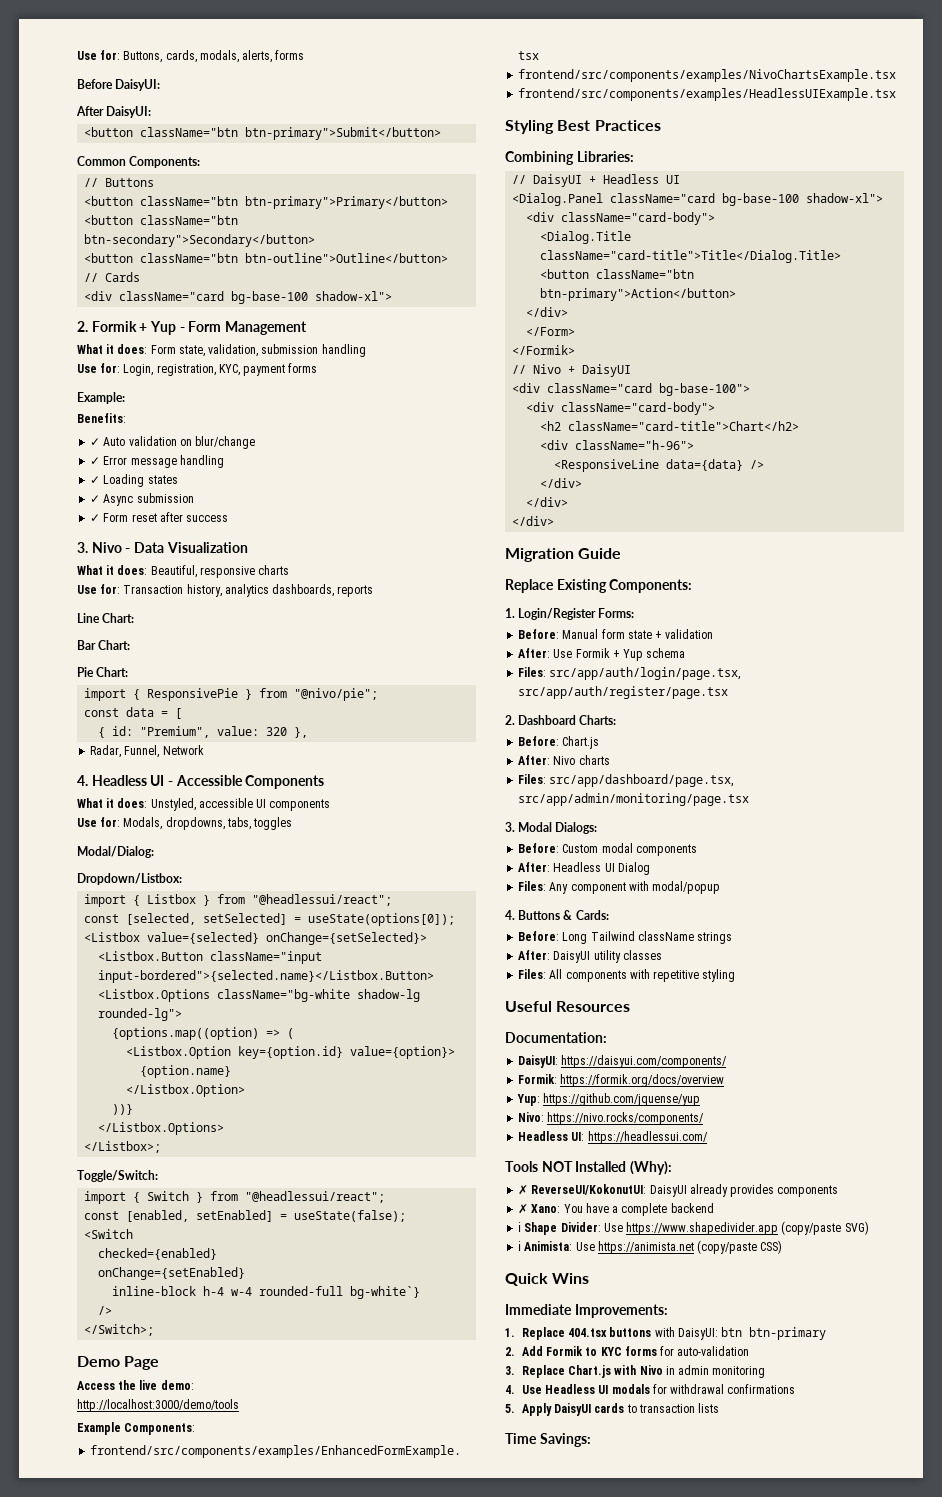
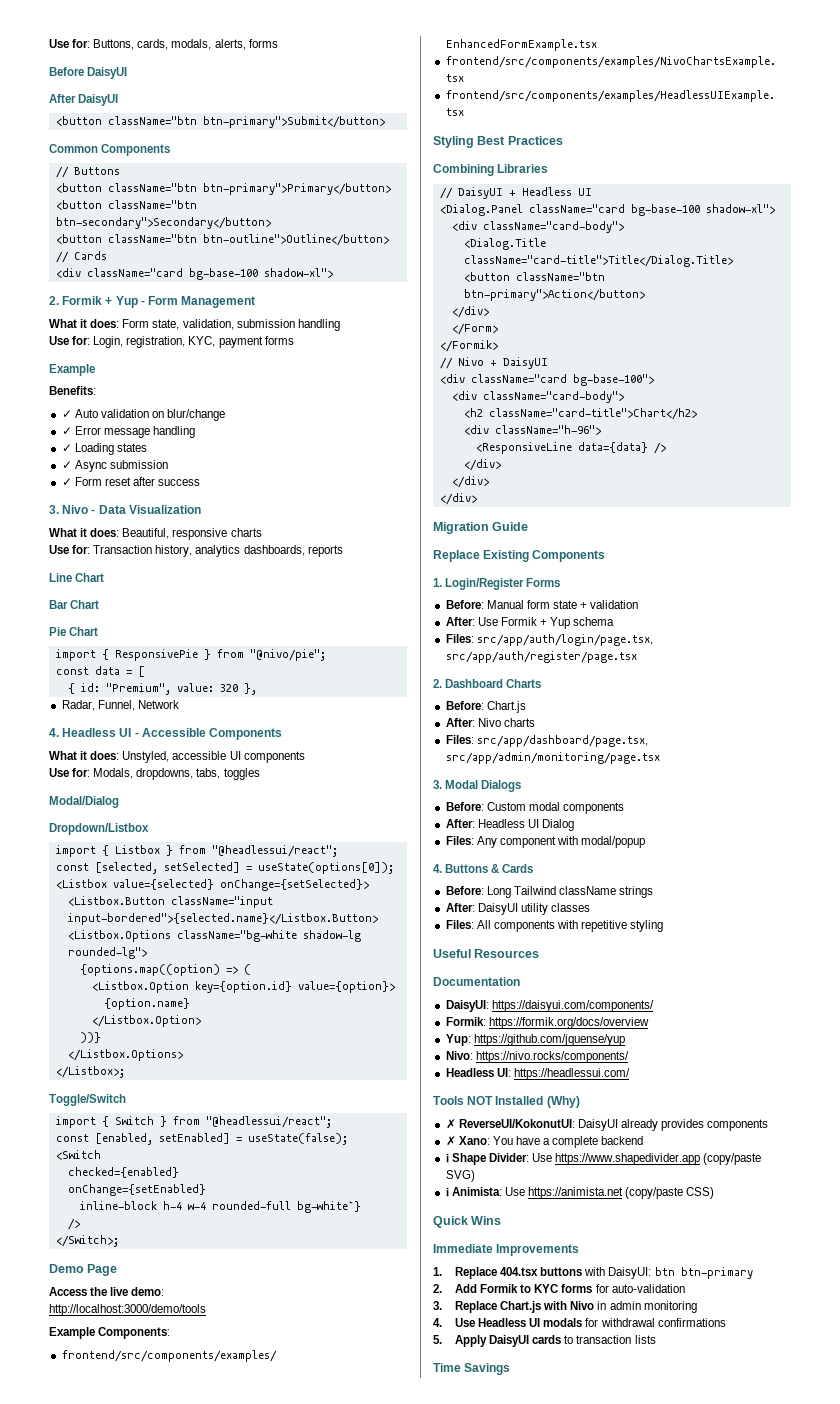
[115,79,161,91] DaisyUI: -> [87,67,128,79] DaisyUI
[106,106,152,118] DaisyUI: -> [78,94,119,106] DaisyUI
[129,156,201,168] Components: -> [101,144,171,156] Components
[77,392,125,404] Example: -> [49,364,95,376] Example
[102,613,135,623] Chart: -> [75,573,105,582] Chart
[98,640,131,650] Chart: -> [70,600,100,609] Chart
[96,667,129,677] Chart: -> [69,627,99,636] Chart
[77,846,154,858] [77,873,182,885] Modal/Dialog: // Dropdown/Listbox: -> [49,796,119,808] [49,823,149,835] Modal/Dialog // Dropdown/Listbox
[77,1170,158,1182] Toggle/Switch: -> [49,1094,126,1106] Toggle/Switch
[576,151,634,162] Libraries: -> [497,164,549,173] Libraries
[609,579,693,593] Components: -> [532,550,606,562] Components
[598,608,635,618] Forms: -> [526,578,561,587] Forms
[579,715,617,725] Charts: -> [506,679,542,688] Charts
[555,822,598,834] Dialogs: -> [481,780,522,792] Dialogs
[575,910,609,920] Cards: -> [502,864,534,873] Cards
[505,1032,607,1043] Documentation: -> [433,977,520,986] Documentation
[629,1161,672,1175] (Why): -> [546,1096,580,1108] (Why)
[574,1304,668,1318] Improvements: -> [496,1244,580,1256] Improvements
[539,1433,591,1447] Savings: -> [464,1363,511,1375] Savings

